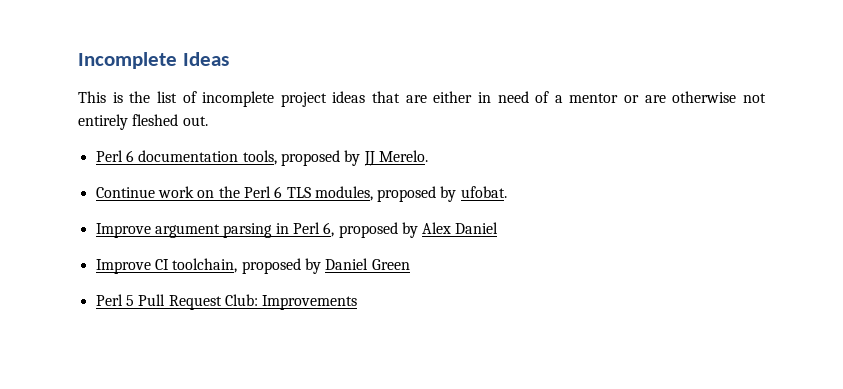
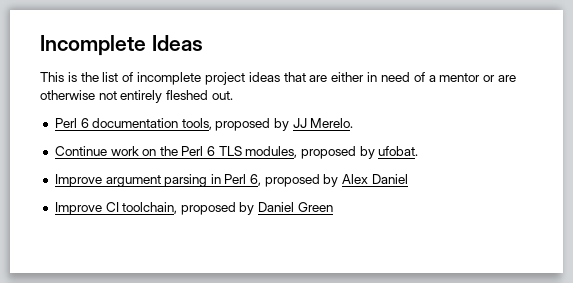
[95,294,358,310] // Perl 5 Pull Request Club: Improvements -> (333, 207) none

